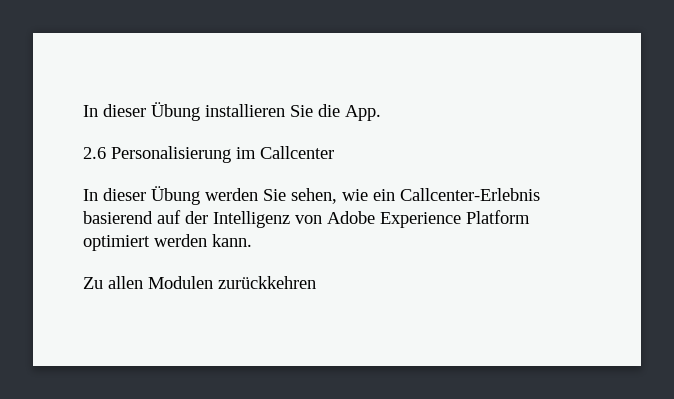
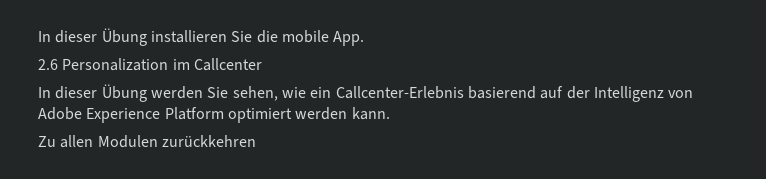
(340, 110) none -> [281,30,329,43] mobile
[111,146,231,163] Personalisierung -> [62,58,169,71] Personalization

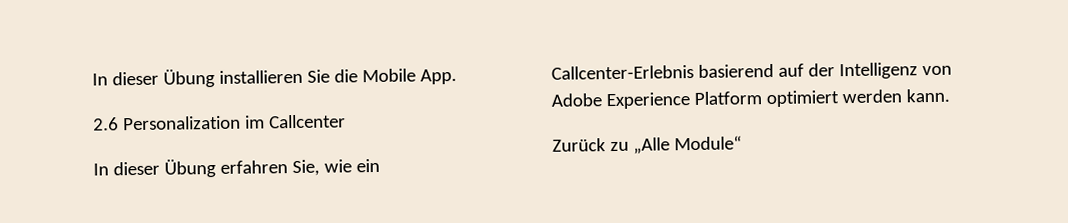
[281,30,329,43] mobile -> [361,68,416,83] Mobile
[150,86,278,101] werden Sie sehen, -> [219,159,320,177] erfahren Sie,
[38,135,256,148] Zu allen Modulen zurückkehren -> [552,135,742,154] Zurück zu „Alle Module“

